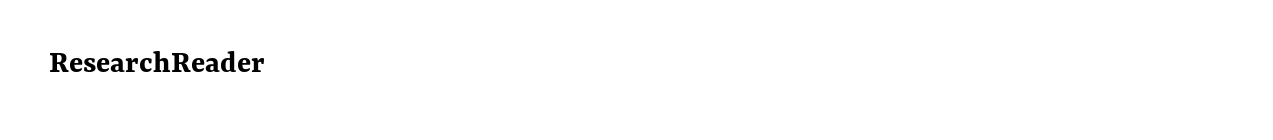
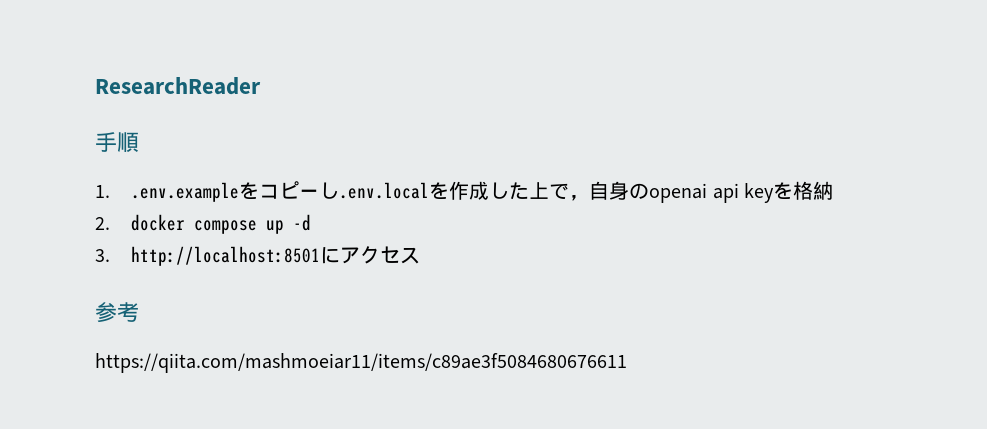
(265, 61) none -> [95,132,139,153] [95,181,834,203] [95,214,312,234] [95,246,421,266] [95,302,139,323] [95,353,627,373] // 手順 // 1. .env.exampleをコピーし.env.localを作成した上で，自身のopenai api keyを格納 // 2. docker compose up -d // 3. http://localhost:8501にアクセス // 参考 // https://qiita.com/mashmoeiar11/items/c89ae3f5084680676611

